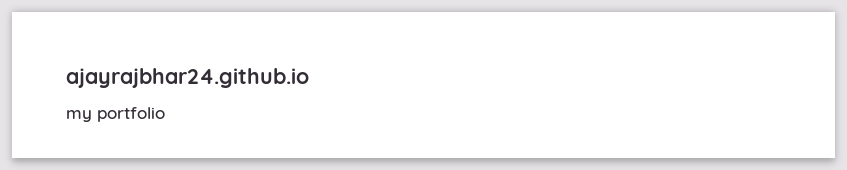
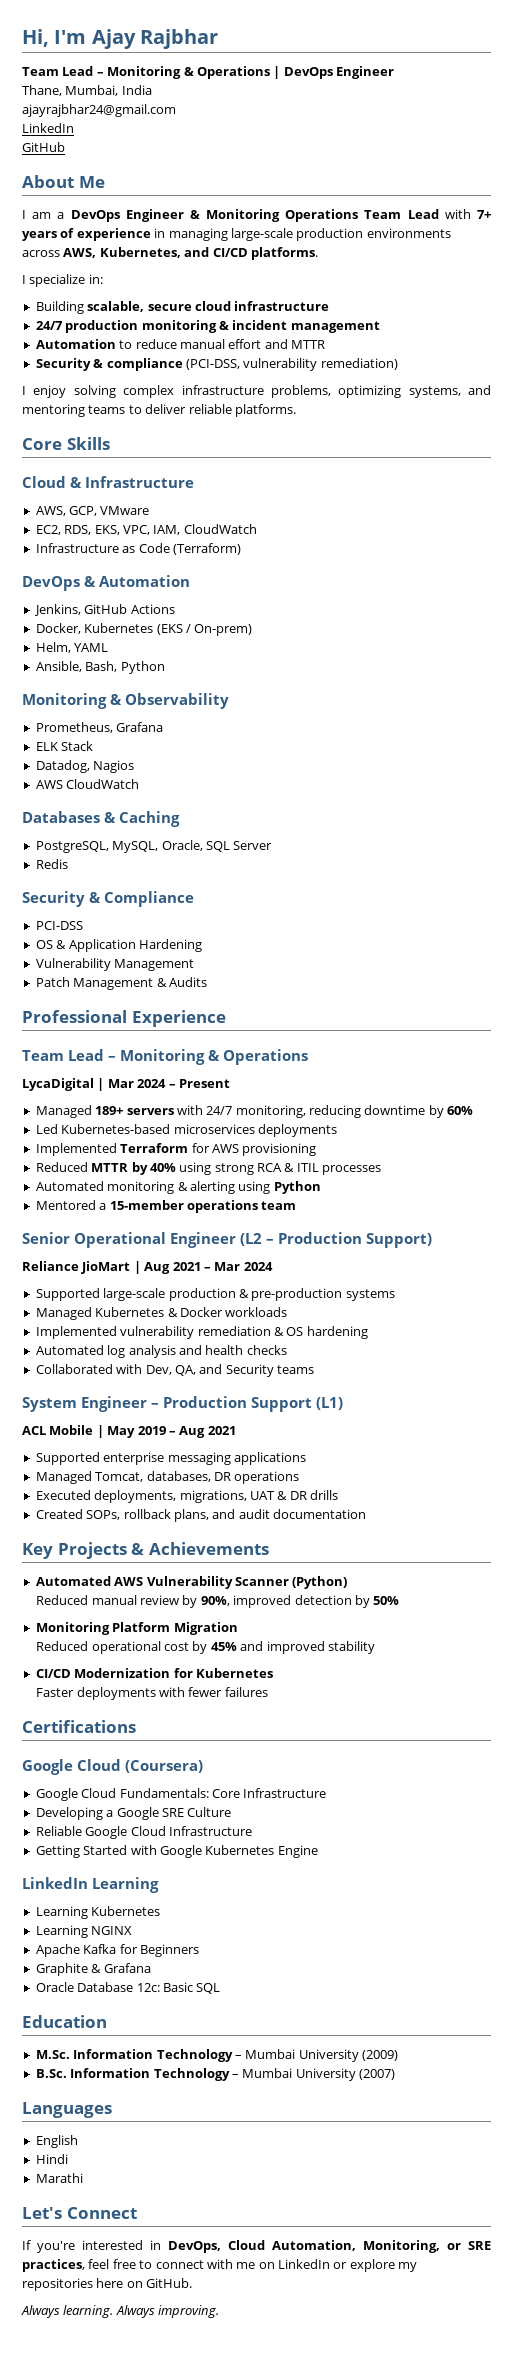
[66,68,309,88] [66,107,165,122] ajayrajbhar24.github.io // my portfolio -> [22,29,218,49] [22,66,394,79] [22,85,152,96] [22,104,176,117] [22,123,74,133] [22,142,65,152] [22,175,105,188] [22,209,492,222] [22,228,451,241] [22,247,318,260] [22,274,103,287] [35,301,330,314] [35,320,380,333] [35,339,325,349] [35,358,398,371] [22,385,491,398] [22,404,296,417] [22,437,110,450] [22,476,194,488] [35,506,150,516] [35,524,257,535] [35,543,241,555] [22,575,190,591] [33,604,175,616] [35,623,253,636] [35,642,109,653] [35,661,165,674] [22,693,229,709] [35,722,164,733] [35,741,94,751] [35,760,135,773] [35,779,140,789] [22,811,180,827] [35,840,273,853] [35,859,68,869] [22,891,194,907] [35,921,83,930] [35,939,202,952] [35,958,195,971] [35,977,207,990] [22,1010,226,1027] [22,1049,308,1065] [22,1078,230,1091] [35,1105,474,1118] [35,1124,337,1137] [35,1143,317,1156] [35,1162,382,1175] [35,1181,321,1194] [35,1200,297,1213] [22,1232,432,1248] [22,1261,273,1274] [35,1288,395,1301] [35,1307,288,1320] [35,1326,368,1339] [35,1345,287,1358] [35,1364,314,1377] [22,1396,343,1412] [22,1425,236,1438] [35,1452,306,1465] [35,1471,300,1484] [35,1490,338,1503] [35,1509,366,1522] [22,1542,269,1559] [35,1576,348,1589] [36,1595,400,1608] [35,1622,238,1635] [36,1641,375,1654] [35,1668,273,1678] [36,1687,268,1700] [22,1720,136,1733] [22,1759,203,1775] [35,1788,327,1801] [35,1807,232,1820] [35,1826,252,1839] [35,1845,318,1858] [22,1877,159,1893] [35,1906,161,1919] [35,1925,133,1938] [35,1944,199,1957] [35,1963,151,1976] [35,1982,221,1994] [22,2015,107,2028] [35,2049,398,2062] [35,2068,395,2081] [22,2102,112,2118] [35,2135,78,2148] [35,2154,68,2164] [35,2173,83,2183] [22,2207,137,2219] [22,2240,491,2253] [22,2259,418,2272] [22,2278,193,2291] [21,2305,220,2318] Hi, I'm Ajay Rajbhar // Team Lead – Monitoring & Operations | DevOps Engineer // Thane, Mumbai, India // ajayrajbhar24@gmail.com // LinkedIn // GitHub // About Me // I am a DevOps Engineer & Monitoring Operations Team Lead with 7+ years of experience in managing large-scale production environments across AWS, Kubernetes, and CI/CD platforms. // I specialize in: // Building scalable, secure cloud infrastructure // 24/7 production monitoring & incident management // Automation to reduce manual effort and MTTR // Security & compliance (PCI-DSS, vulnerability remediation) // I enjoy solving complex infrastructure problems, optimizing systems, and mentoring teams to deliver reliable platforms. // Core Skills // Cloud & Infrastructure // AWS, GCP, VMware // EC2, RDS, EKS, VPC, IAM, CloudWatch // Infrastructure as Code (Terraform) // DevOps & Automation // Jenkins, GitHub Actions // Docker, Kubernetes (EKS / On-prem) // Helm, YAML // Ansible, Bash, Python // Monitoring & Observability // Prometheus, Grafana // ELK Stack // Datadog, Nagios // AWS CloudWatch // Databases & Caching // PostgreSQL, MySQL, Oracle, SQL Server // Redis // Security & Compliance // PCI-DSS // OS & Application Hardening // Vulnerability Management // Patch Management & Audits // Professional Experience // Team Lead – Monitoring & Operations // LycaDigital | Mar 2024 – Present // Managed 189+ servers with 24/7 monitoring, reducing downtime by 60% // Led Kubernetes-based microservices deployments // Implemented Terraform for AWS provisioning // Reduced MTTR by 40% using strong RCA & ITIL processes // Automated monitoring & alerting using Python // Mentored a 15-member operations team // Senior Operational Engineer (L2 – Production Support) // Reliance JioMart | Aug 2021 – Mar 2024 // Supported large-scale production & pre-production systems // Managed Kubernetes & Docker workloads // Implemented vulnerability remediation & OS hardening // Automated log analysis and health checks // Collaborated with Dev, QA, and Security teams // System Engineer – Production Support (L1) // ACL Mobile | May 2019 – Aug 2021 // Supported enterprise messaging applications // Managed Tomcat, databases, DR operations // Executed deployments, migrations, UAT & DR drills // Created SOPs, rollback plans, and audit documentation // Key Projects & Achievements // Automated AWS Vulnerability Scanner (Python) // Reduced manual review by 90%, improved detection by 50% // Monitoring Platform Migration // Reduced operational cost by 45% and improved stability // CI/CD Modernization for Kubernetes // Faster deployments with fewer failures // Certifications // Google Cloud (Coursera) // Google Cloud Fundamentals: Core Infrastructure // Developing a Google SRE Culture // Reliable Google Cloud Infrastructure // Getting Started with Google Kubernetes Engine // LinkedIn Learning // Learning Kubernetes // Learning NGINX // Apache Kafka for Beginners // Graphite & Grafana // Oracle Database 12c: Basic SQL // Education // M.Sc. Information Technology – Mumbai University (2009) // B.Sc. Information Technology – Mumbai University (2007) // Languages // English // Hindi // Marathi // Let's Connect // If you're interested in DevOps, Cloud Automation, Monitoring, or SRE practices, feel free to connect with me on LinkedIn or explore my repositories here on GitHub. // Always learning. Always improving.

